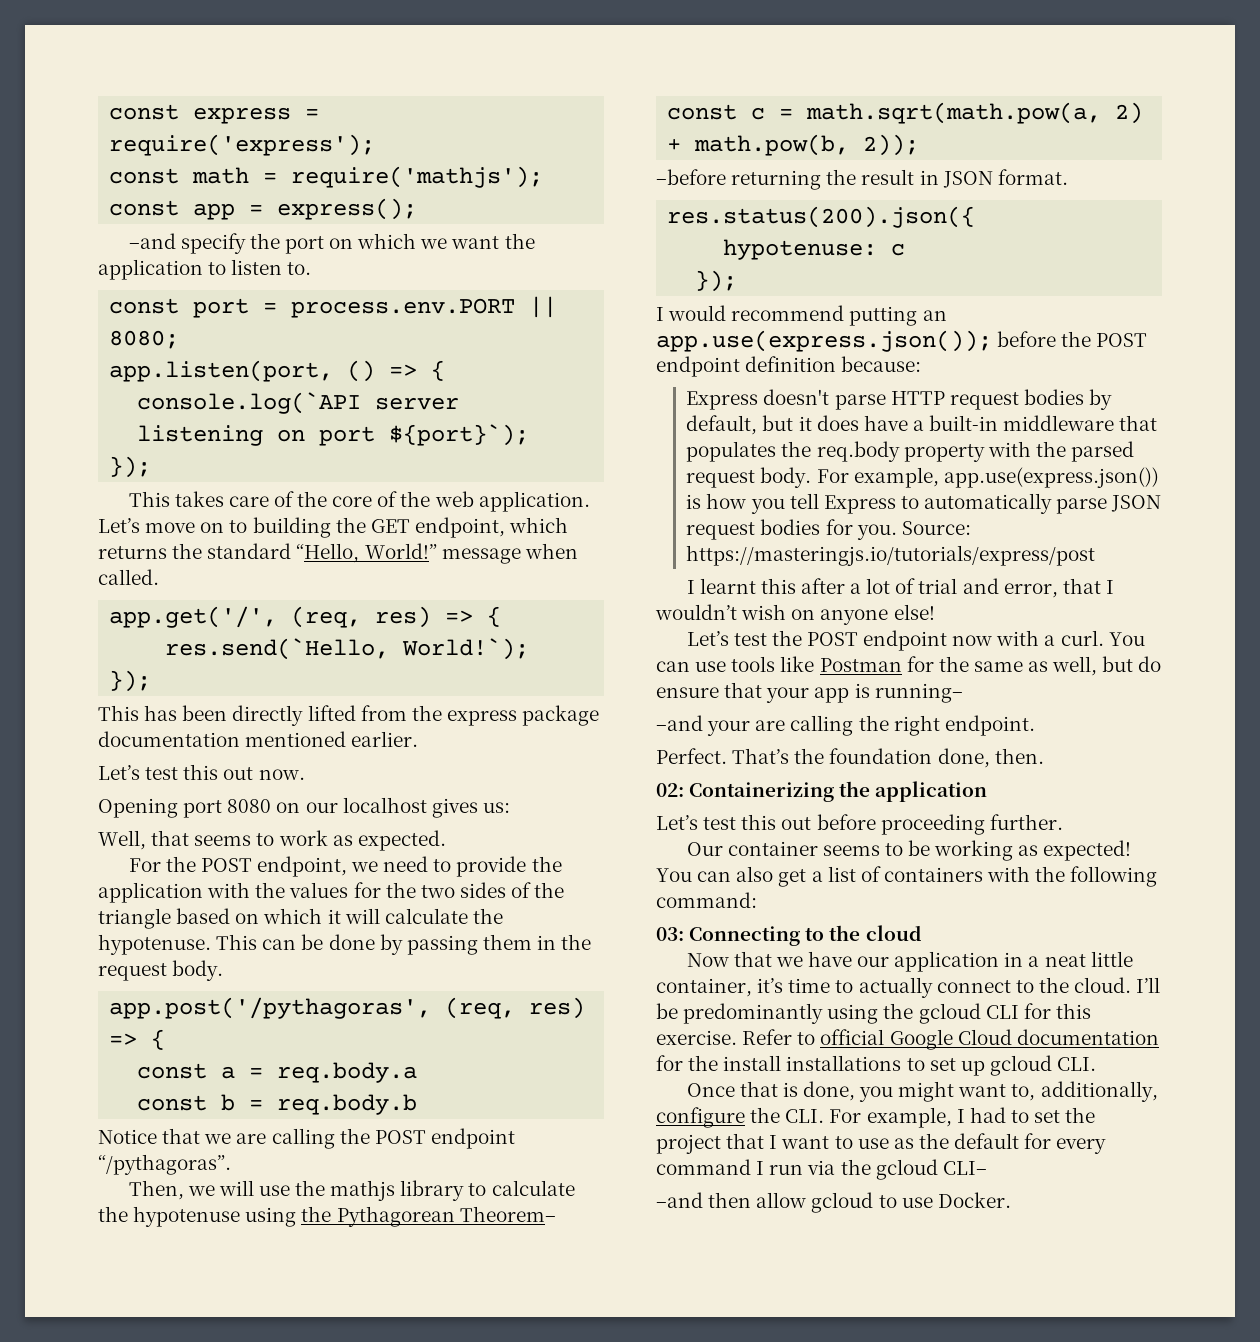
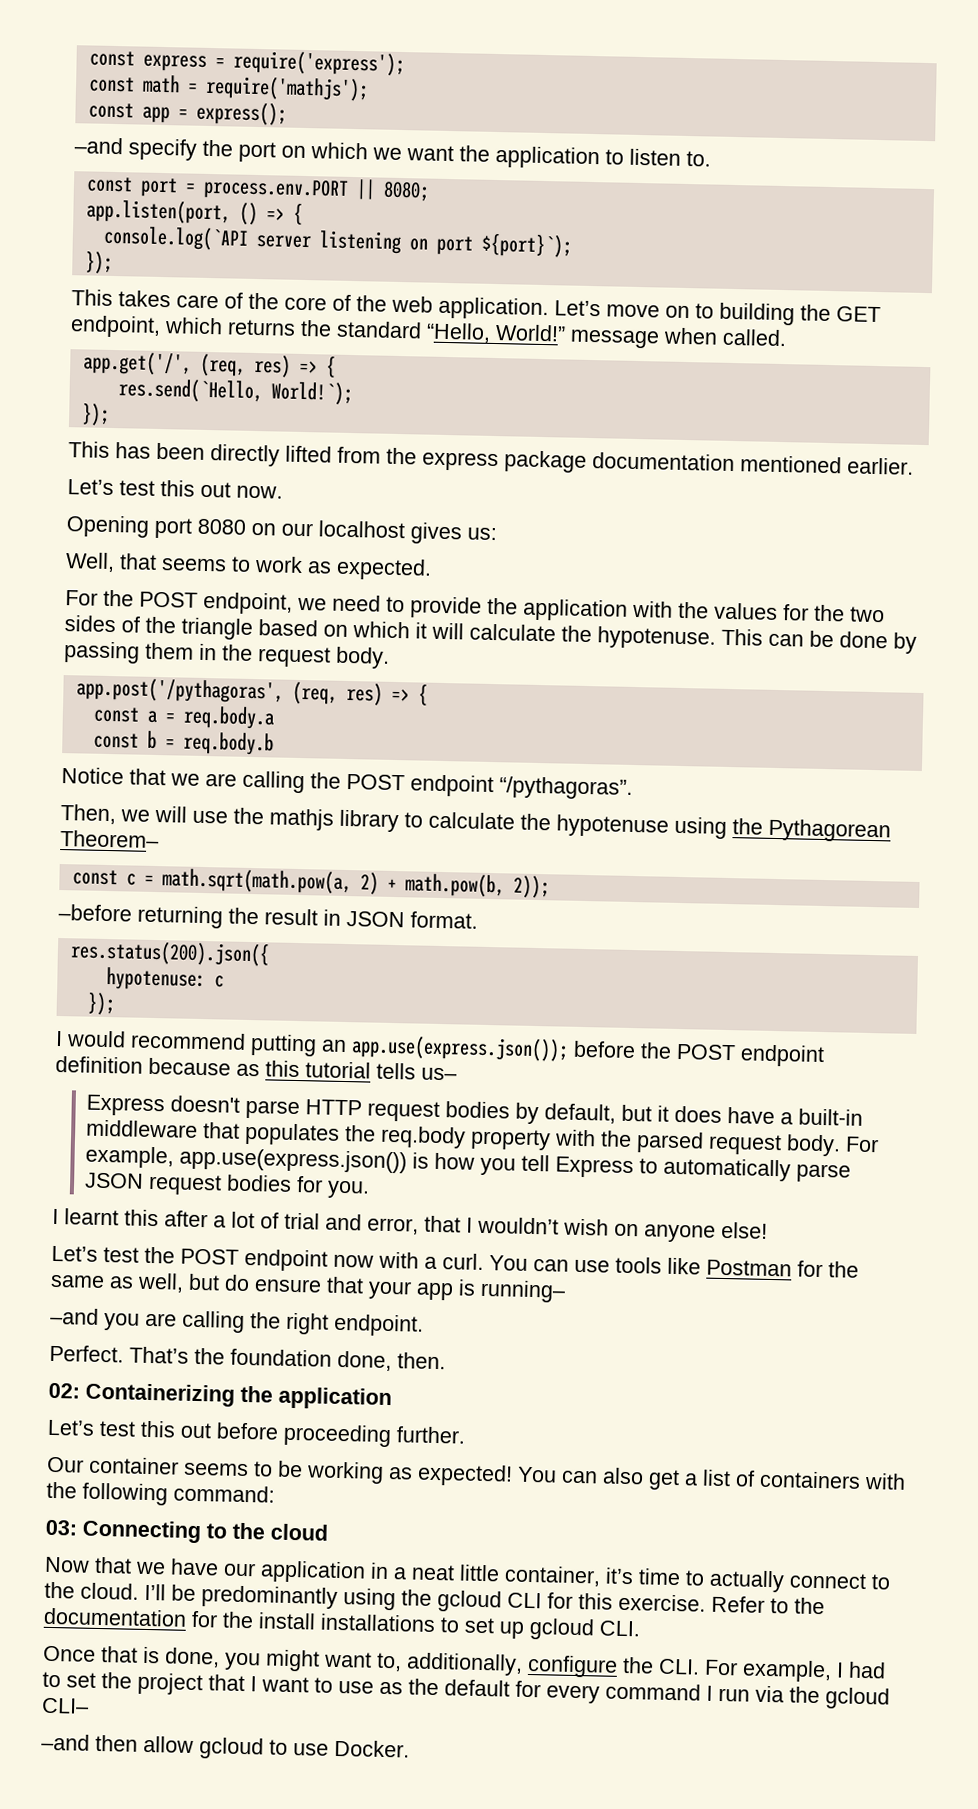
[841,356,922,372] because: -> [148,1057,457,1081] because as this tutorial tells us–
[901,521,971,535] [686,545,1096,566] Source: https://masteringjs.io/tutorials/express/post -> (371, 1189) none
[707,720,751,736] your -> [104,1313,140,1331] you
[820,1029,1012,1050] official Google Cloud -> [794,1597,825,1615] the

